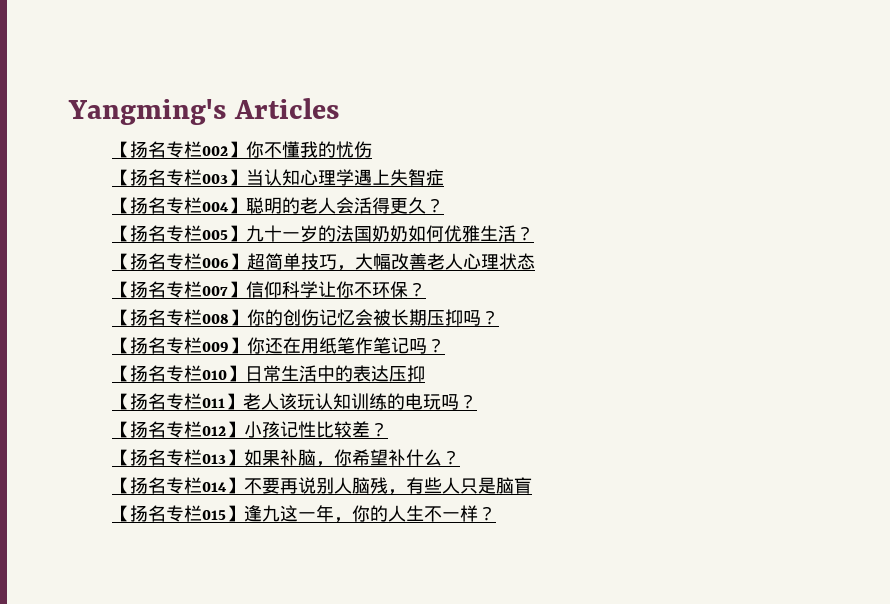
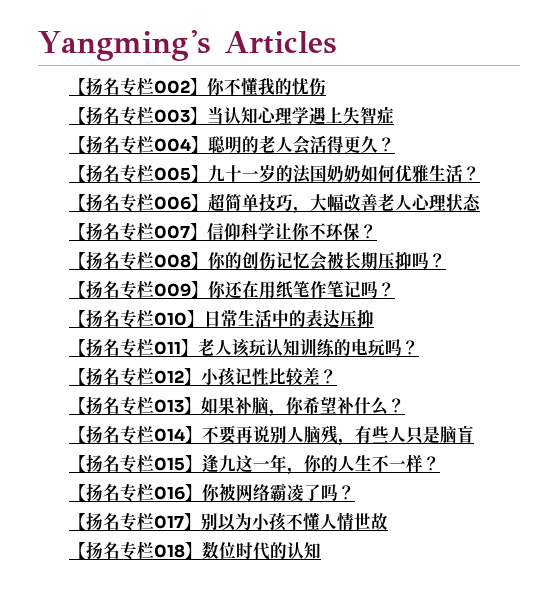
(497, 513) none -> [69,483,356,502] [69,512,389,531] [69,541,322,560] // 【扬名专栏016】你被网络霸凌了吗？ // 【扬名专栏017】别以为小孩不懂人情世故 // 【扬名专栏018】数位时代的认知

